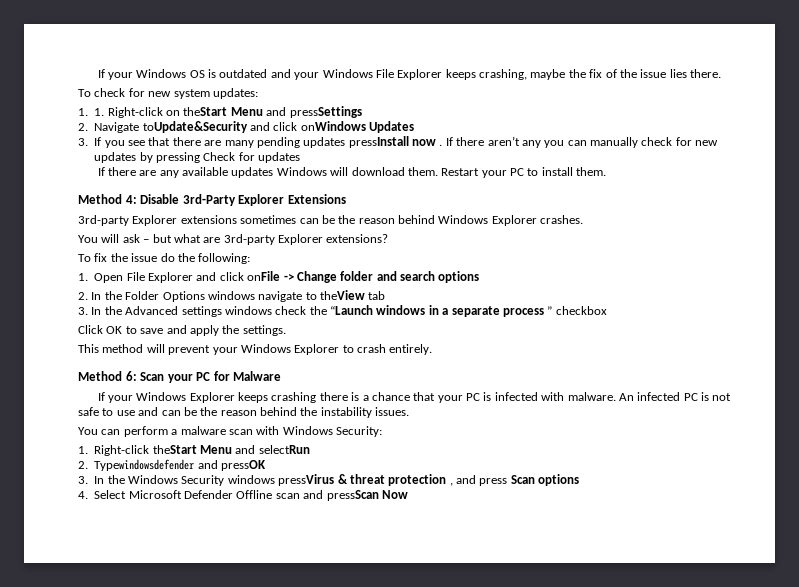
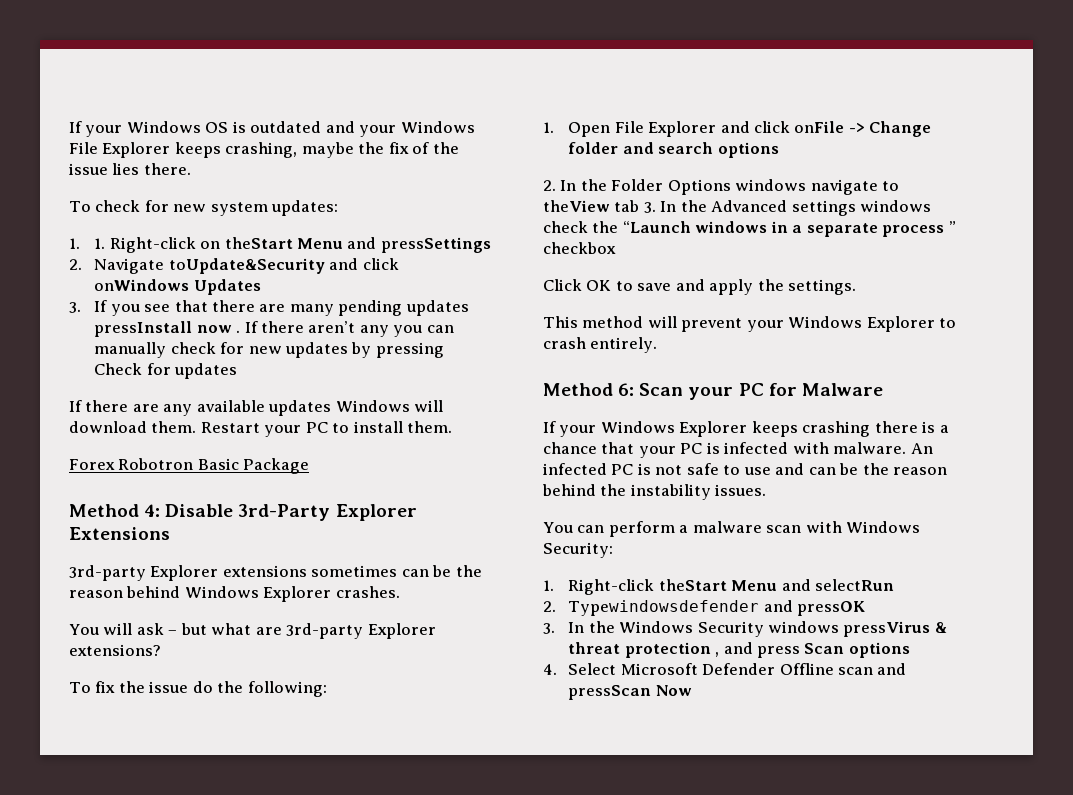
(607, 171) none -> [69,458,310,474] // Forex Robotron Basic Package
(386, 295) // -> (640, 206) none

